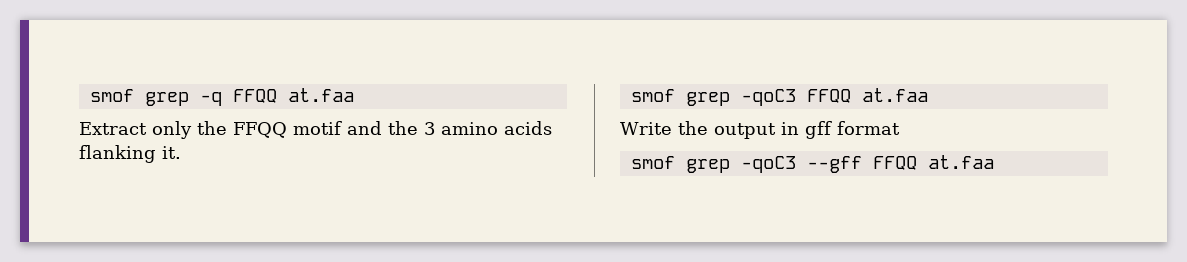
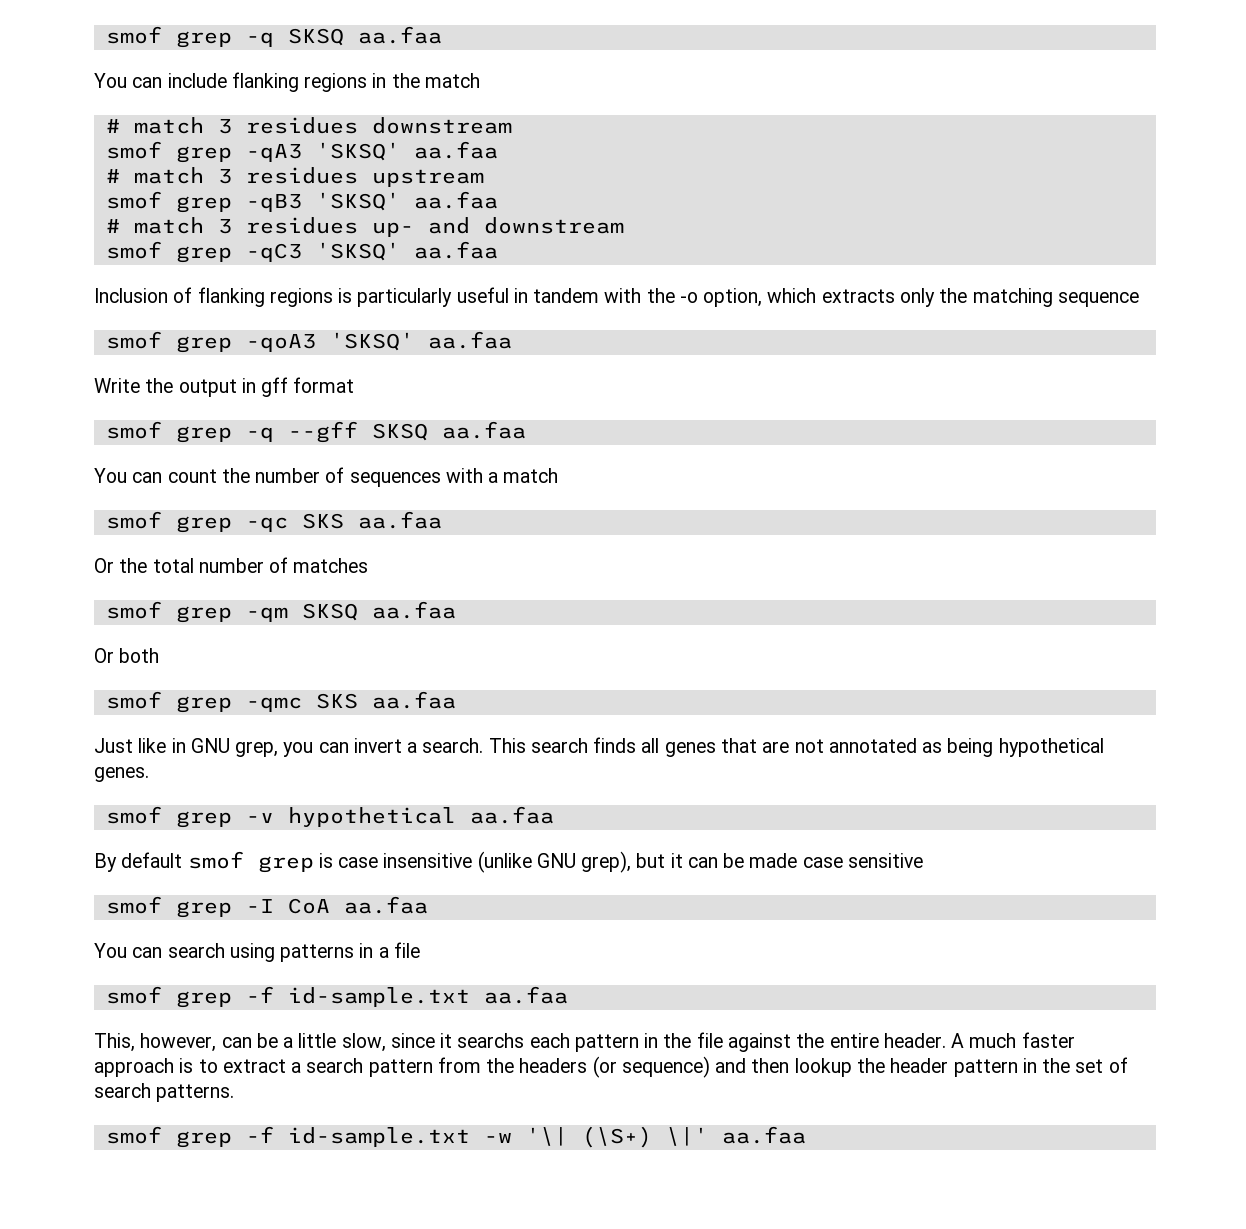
[89,88,354,106] [79,121,552,139] [79,145,181,163] [630,88,928,106] smof grep -q FFQQ at.faa // Extract only the FFQQ motif and the 3 amino acids flanking it. // smof grep -qoC3 FFQQ at.faa -> [105,26,442,48] [94,72,480,92] [105,117,512,134] [105,141,498,163] [105,167,484,187] [105,191,498,213] [105,217,624,237] [105,241,498,263] [94,287,1139,307] [105,331,512,353] smof grep -q SKSQ aa.faa // You can include flanking regions in the match // # match 3 residues downstream // smof grep -qA3 'SKSQ' aa.faa // # match 3 residues upstream // smof grep -qB3 'SKSQ' aa.faa // # match 3 residues up- and downstream // smof grep -qC3 'SKSQ' aa.faa // Inclusion of flanking regions is particularly useful in tandem with the -o option, which extracts only the matching sequence // smof grep -qoA3 'SKSQ' aa.faa
[740,155,994,173] -qoC3 --gff FFQQ at.faa -> [245,421,526,443] [94,467,559,487] [105,511,442,533] [94,557,369,573] [105,601,456,623] [94,648,160,663] [105,691,456,713] [94,737,1104,757] [94,767,149,782] [105,806,554,828] [94,851,923,873] [105,896,428,918] [94,942,420,962] [105,986,568,1008] [94,1032,1075,1052] [94,1056,1128,1078] [94,1083,235,1102] [105,1126,806,1148] -q --gff SKSQ aa.faa // You can count the number of sequences with a match // smof grep -qc SKS aa.faa // Or the total number of matches // smof grep -qm SKSQ aa.faa // Or both // smof grep -qmc SKS aa.faa // Just like in GNU grep, you can invert a search. This search finds all genes that are not annotated as being hypothetical genes. // smof grep -v hypothetical aa.faa // By default smof grep is case insensitive (unlike GNU grep), but it can be made case sensitive // smof grep -I CoA aa.faa // You can search using patterns in a file // smof grep -f id-sample.txt aa.faa // This, however, can be a little slow, since it searchs each pattern in the file against the entire header. A much faster approach is to extract a search pattern from the headers (or sequence) and then lookup the header pattern in the set of search patterns. // smof grep -f id-sample.txt -w '\| (\S+) \|' aa.faa

